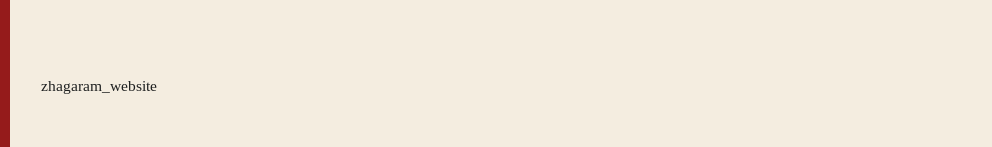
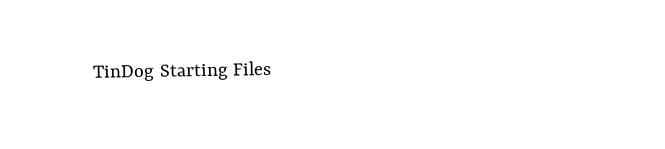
[41,81,157,94] zhagaram_website -> [92,60,272,82] TinDog Starting Files

